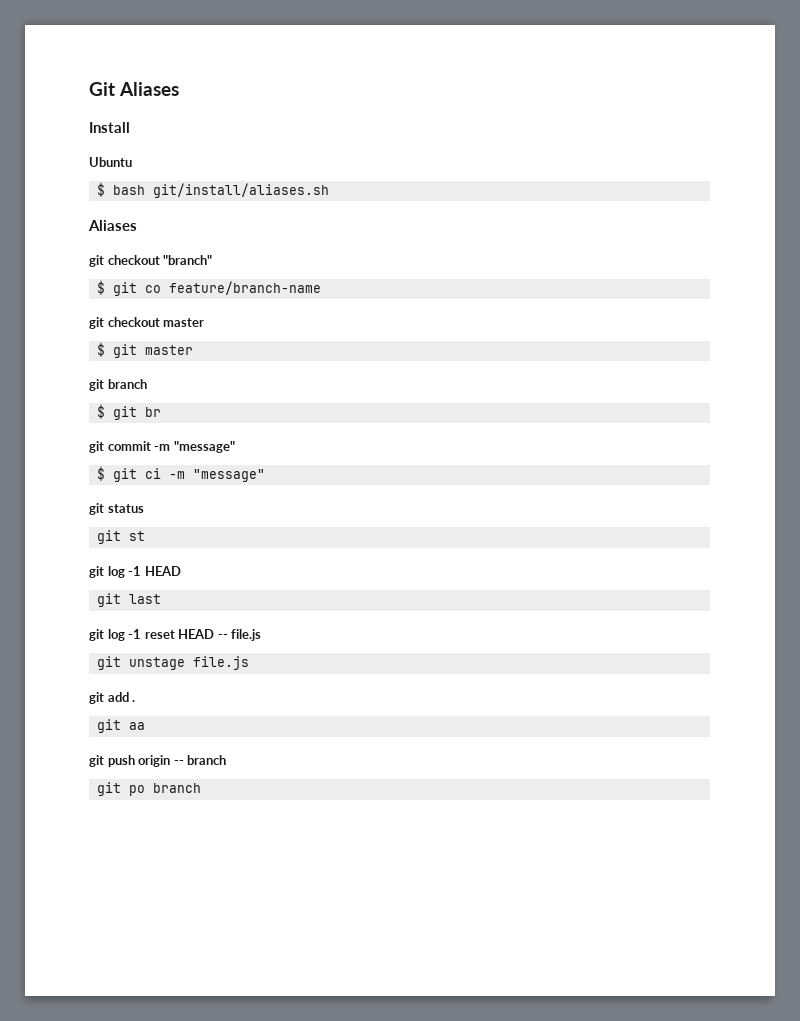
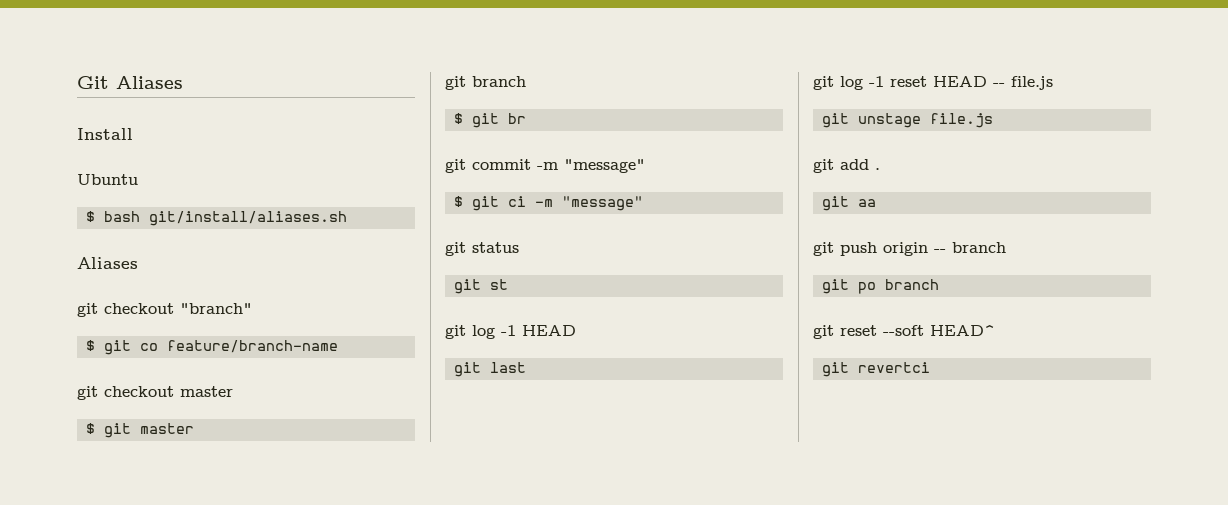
(201, 788) none -> [813,325,995,339] [822,362,931,377] // git reset --soft HEAD^ // git revertci

